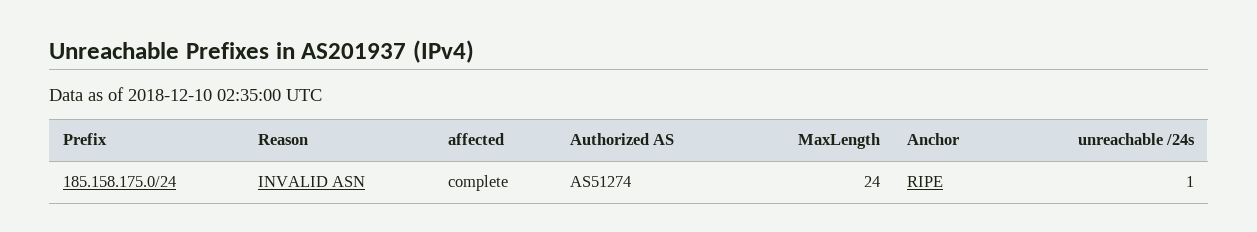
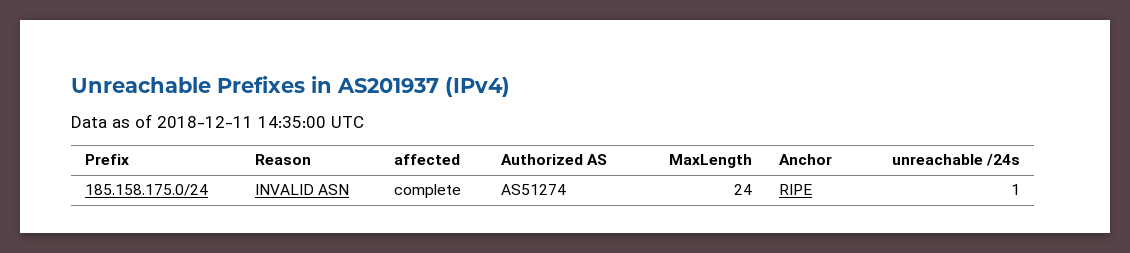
[128,89,281,101] 2018-12-10 02:35:00 -> [157,116,326,128] 2018-12-11 14:35:00

